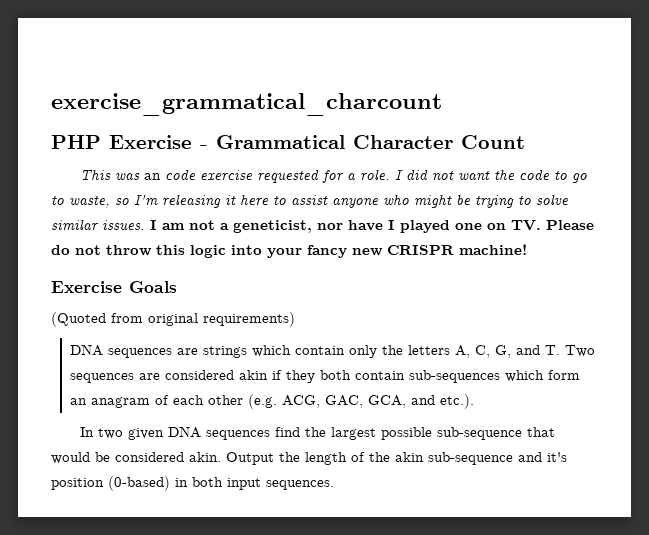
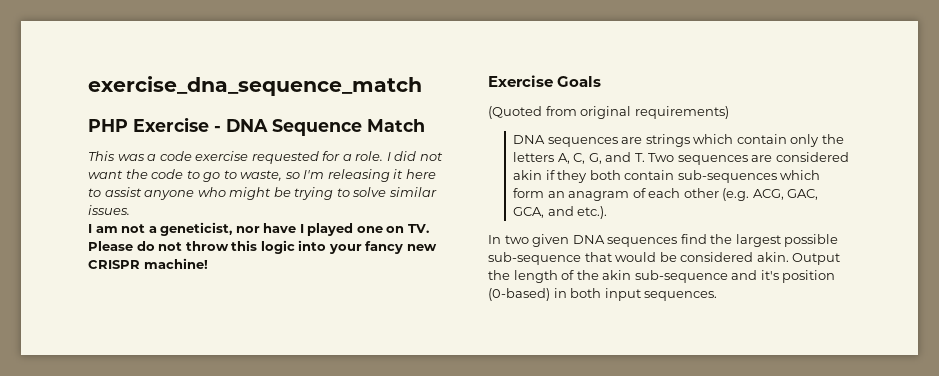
[51,93,442,116] exercise_grammatical_charcount -> [88,76,422,96] exercise_dna_sequence_match
[216,135,525,149] Grammatical Character Count -> [226,119,425,136] DNA Sequence Match
[143,173,161,180] an -> [147,154,157,161] a
(145, 225) none -> (130, 210) //

